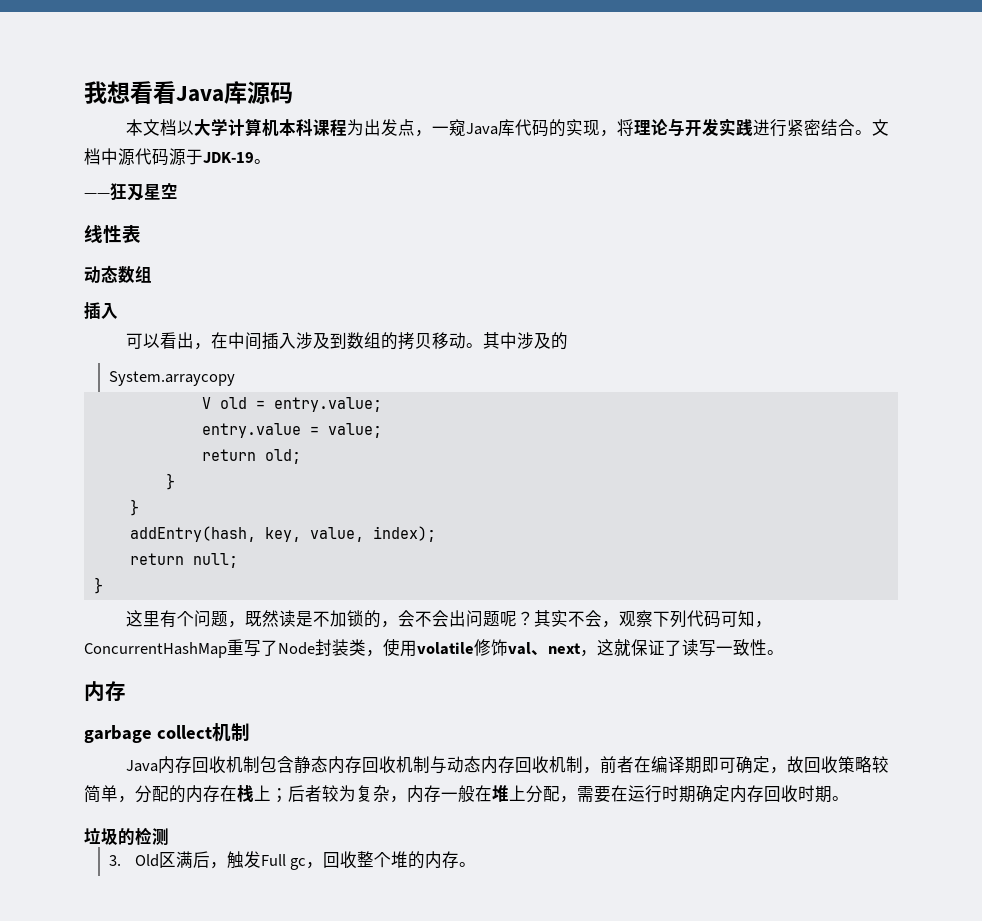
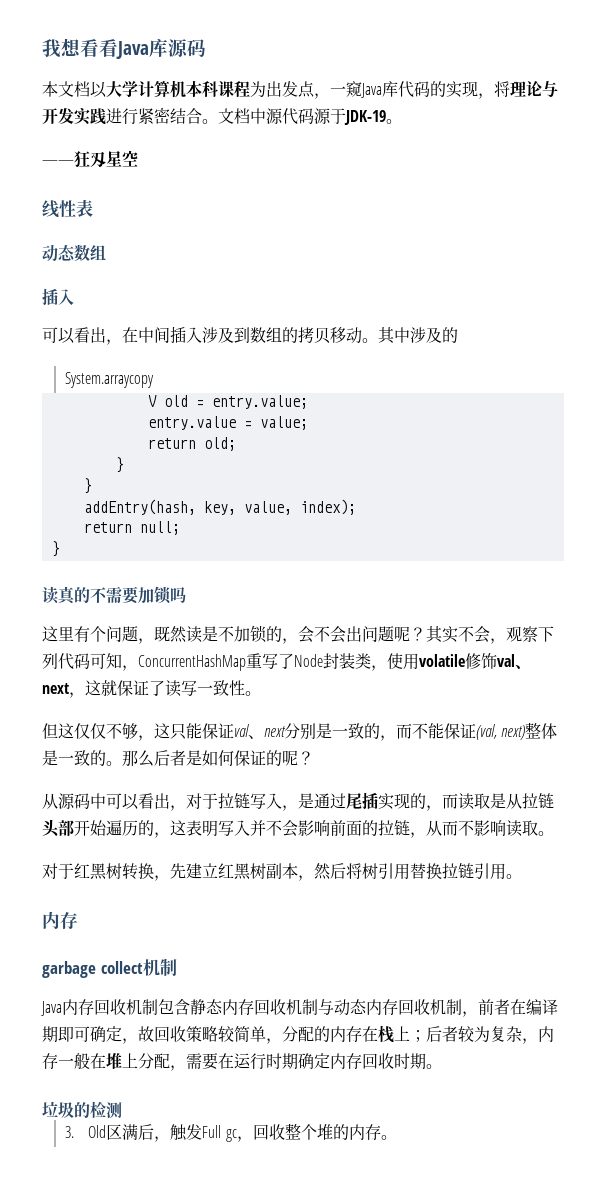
(103, 585) none -> [42,586,186,605] // 读真的不需要加锁吗
(784, 652) none -> [42,722,558,741] [42,750,314,767] [42,792,554,811] [42,819,554,838] [42,863,522,881] // 但这仅仅不够，这只能保证val、next分别是一致的，而不能保证(val, next)整体是一致的。那么后者是如何保证的呢？ // 从源码中可以看出，对于拉链写入，是通过尾插实现的，而读取是从拉链头部开始遍历的，这表明写入并不会影响前面的拉链，从而不影响读取。 // 对于红黑树转换，先建立红黑树副本，然后将树引用替换拉链引用。

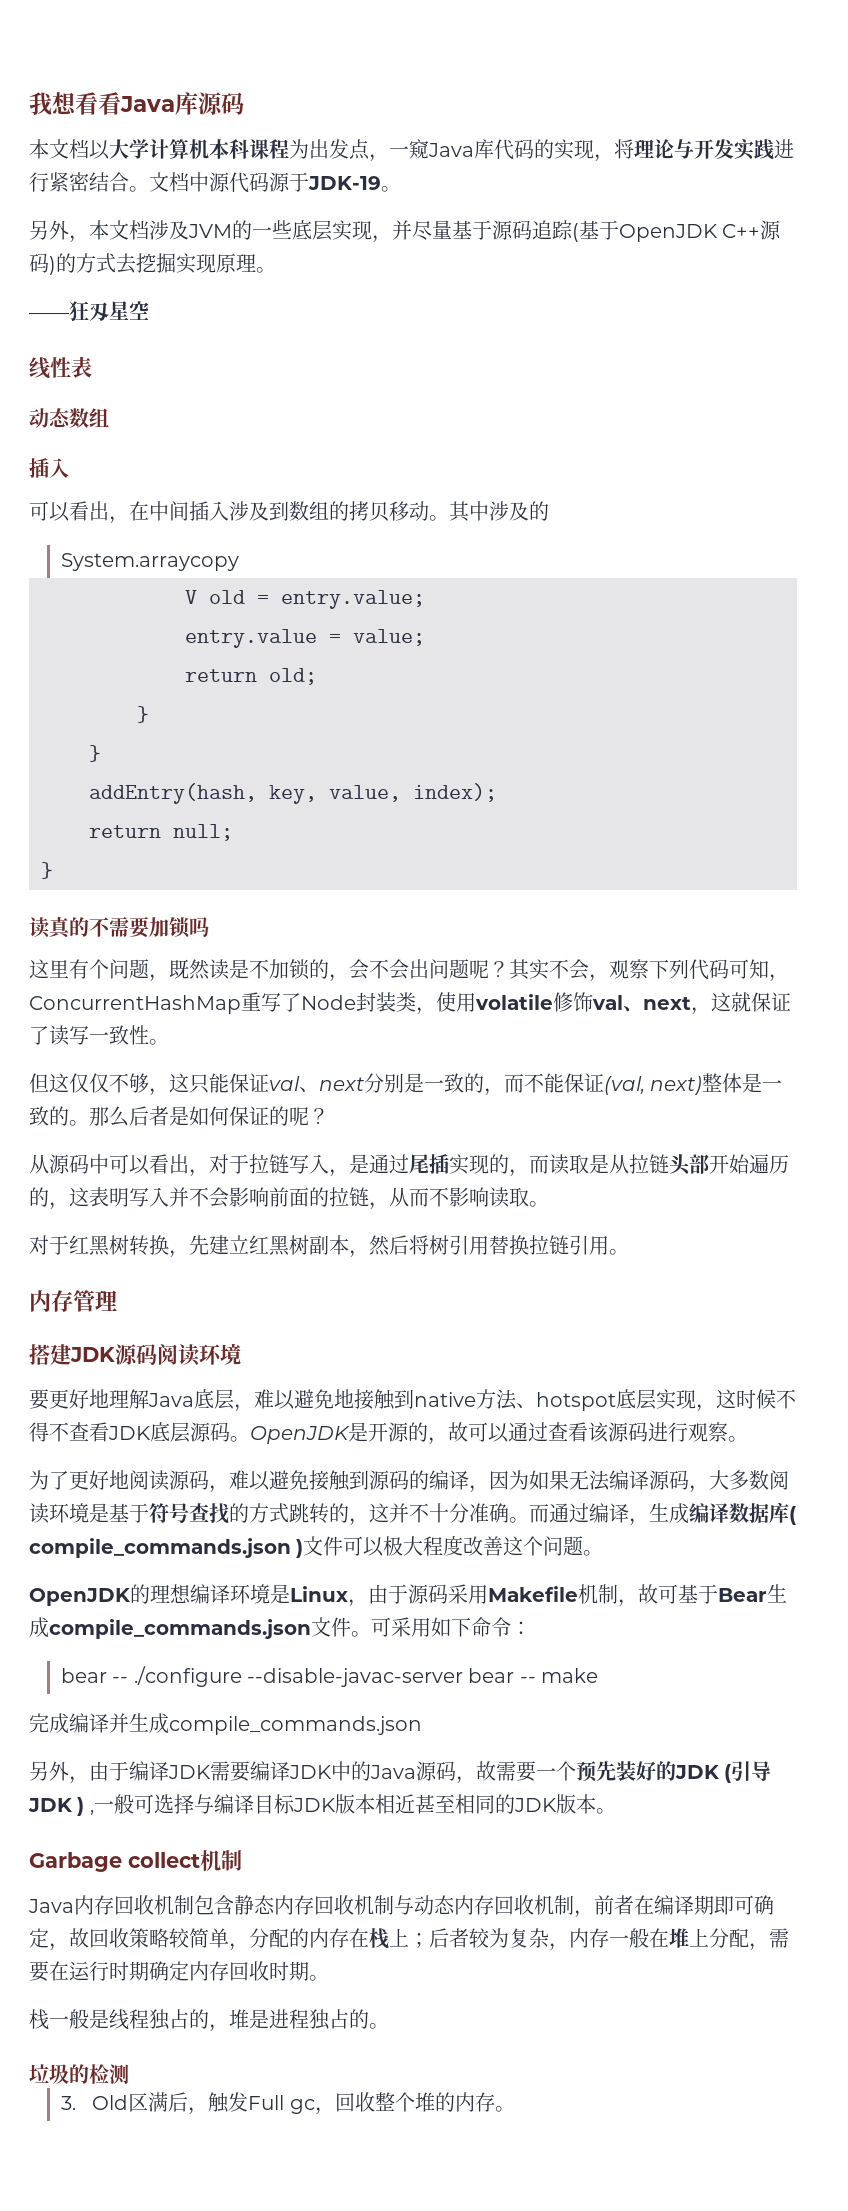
(402, 121) none -> [29,220,782,243] [29,253,276,275] // 另外，本文档涉及JVM的一些底层实现，并尽量基于源码追踪(基于OpenJDK C++源码)的方式去挖掘实现原理。
[42,961,96,978] // garbage -> [73,1290,117,1312] [29,1344,241,1366] [29,1389,796,1412] [29,1422,748,1445] [29,1470,789,1493] [29,1502,796,1526] [29,1535,604,1558] [29,1584,787,1607] [29,1617,531,1639] [60,1666,599,1687] [29,1713,422,1735] [29,1761,772,1784] [28,1794,616,1816] [29,1852,122,1872] 管理 // 搭建JDK源码阅读环境 // 要更好地理解Java底层，难以避免地接触到native方法、hotspot底层实现，这时候不得不查看JDK底层源码。OpenJDK是开源的，故可以通过查看该源码进行观察。 // 为了更好地阅读源码，难以避免接触到源码的编译，因为如果无法编译源码，大多数阅读环境是基于符号查找的方式跳转的，这并不十分准确。而通过编译，生成编译数据库( compile_commands.json )文件可以极大程度改善这个问题。 // OpenJDK的理想编译环境是Linux，由于源码采用Makefile机制，故可基于Bear生成compile_commands.json文件。可采用如下命令： // bear -- ./configure --disable-javac-server bear -- make // 完成编译并生成compile_commands.json // 另外，由于编译JDK需要编译JDK中的Java源码，故需要一个预先装好的JDK (引导JDK ) ,一般可选择与编译目标JDK版本相近甚至相同的JDK版本。 // Garbage
(442, 1066) none -> [29,2009,389,2032] // 栈一般是线程独占的，堆是进程独占的。

